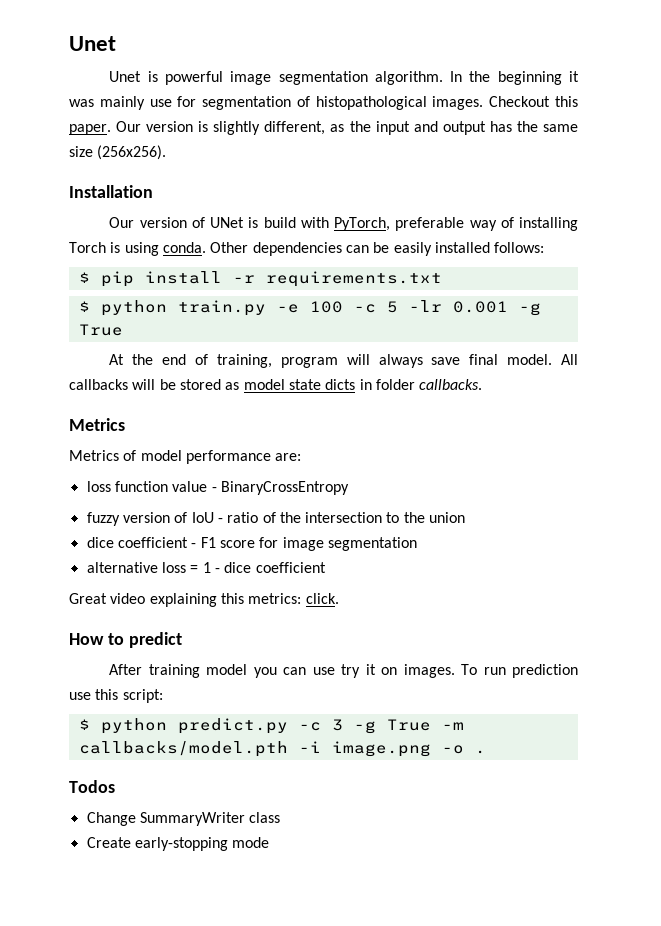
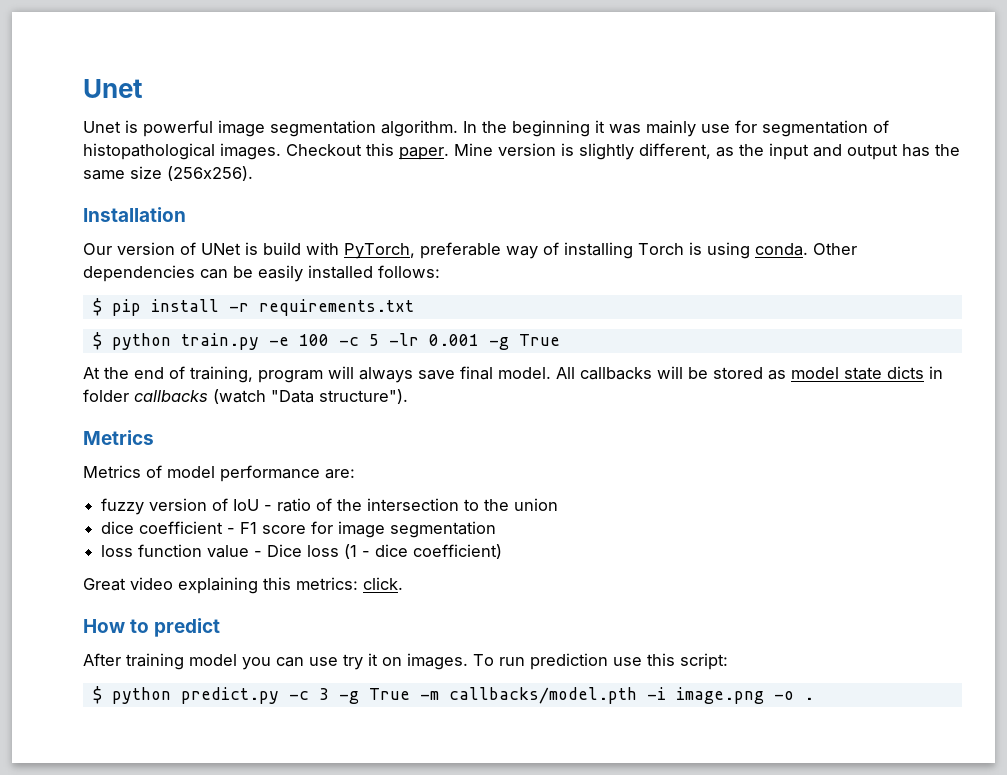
[116,121,142,132] Our -> [454,143,493,156] Mine
[419,379,483,390] callbacks. -> [134,389,408,404] callbacks (watch "Data structure").
[86,481,349,495] // loss function value - BinaryCrossEntropy -> (355, 474) none
[86,562,211,573] alternative loss = 1 -> [101,544,358,559] loss function value - Dice loss (1
[255,562,326,573] coefficient -> [413,544,503,559] coefficient)
[69,780,115,793] [86,812,281,826] [86,837,270,851] // Todos // Change SummaryWriter class // Create early-stopping mode -> (814, 698) none

